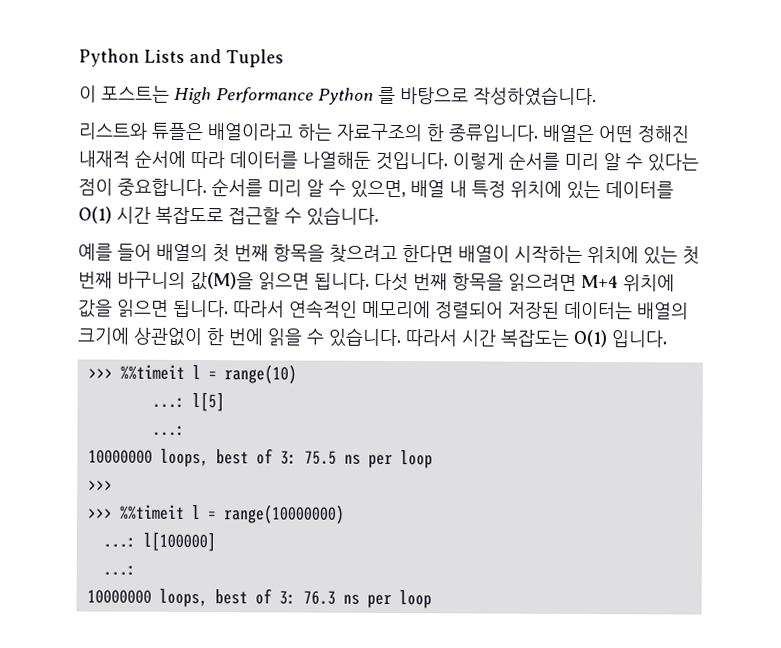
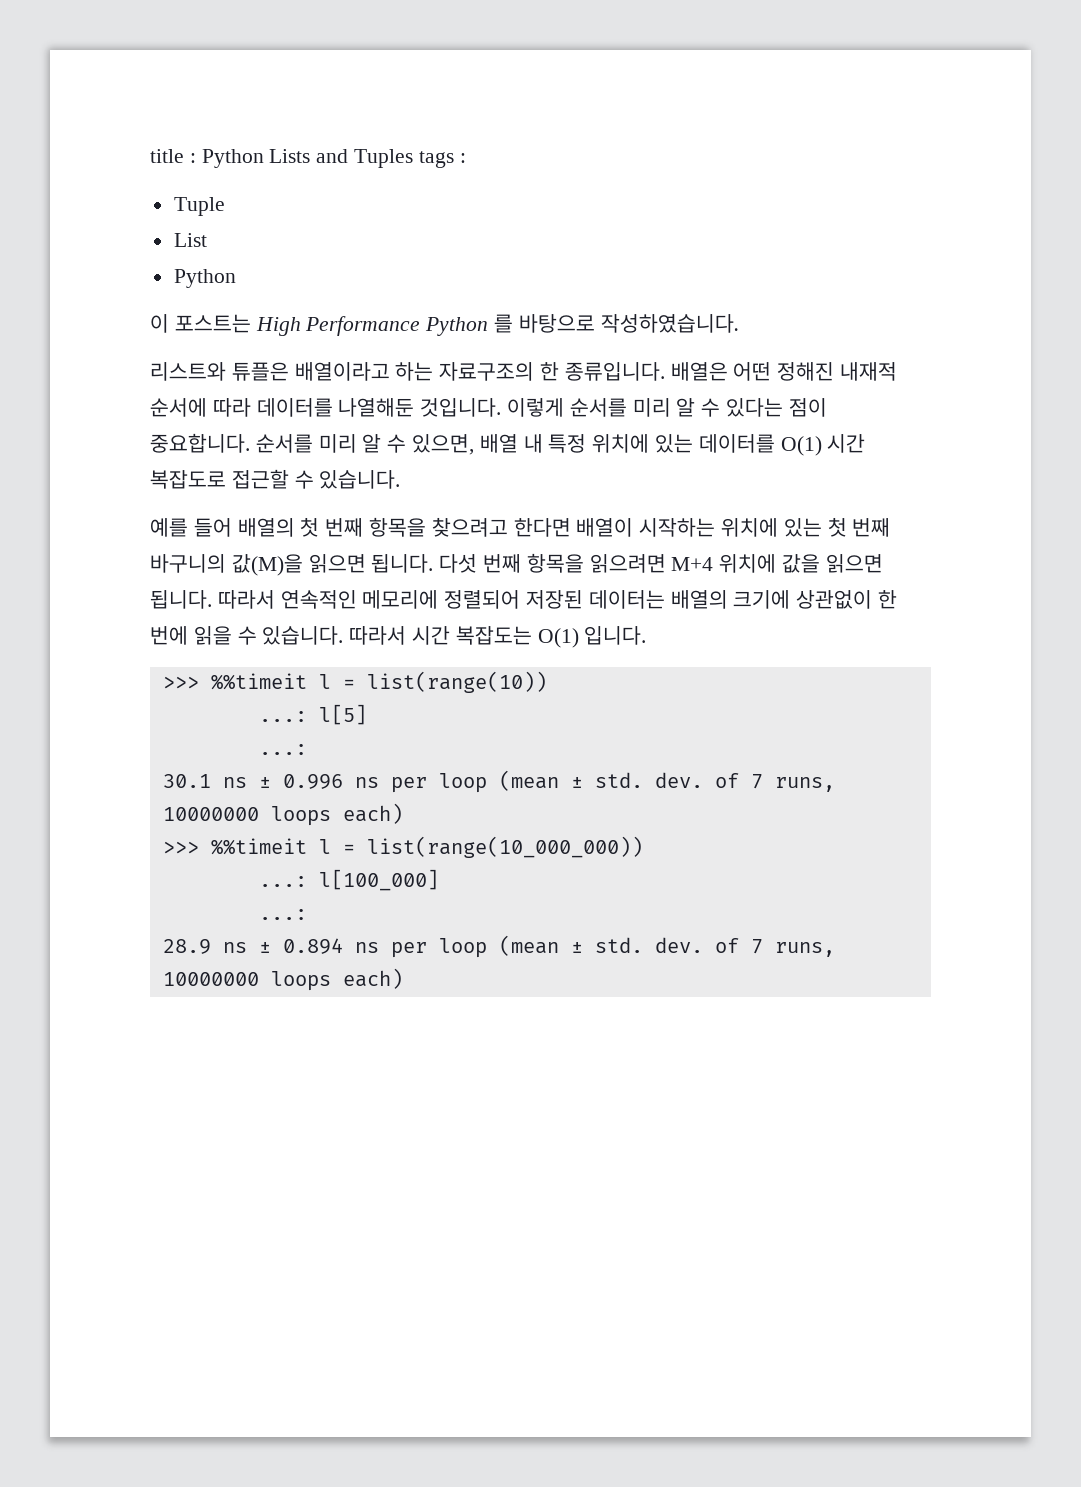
(79, 57) none -> [150,149,196,163] title :
(284, 58) none -> [418,151,466,168] [173,197,225,216] [173,233,207,247] [173,269,236,288] tags : // Tuple // List // Python
[223,364,297,384] range(10) -> [366,671,547,693] list(range(10))
[87,448,433,469] [87,480,113,491] [87,504,345,524] [102,531,216,552] [102,565,136,576] [86,588,432,609] 10000000 loops, best of 3: 75.5 ns per loop // >>> // >>> %%timeit l = range(10000000) // ...: l[100000] // ...: // 10000000 loops, best of 3: 76.3 ns per loop -> [162,770,835,793] [162,803,403,826] [162,836,643,858] [258,869,439,891] [258,909,307,920] [162,935,835,958] [162,968,403,991] 30.1 ns ± 0.996 ns per loop (mean ± std. dev. of 7 runs, 10000000 loops each) // >>> %%timeit l = list(range(10_000_000)) // ...: l[100_000] // ...: // 28.9 ns ± 0.894 ns per loop (mean ± std. dev. of 7 runs, 10000000 loops each)

